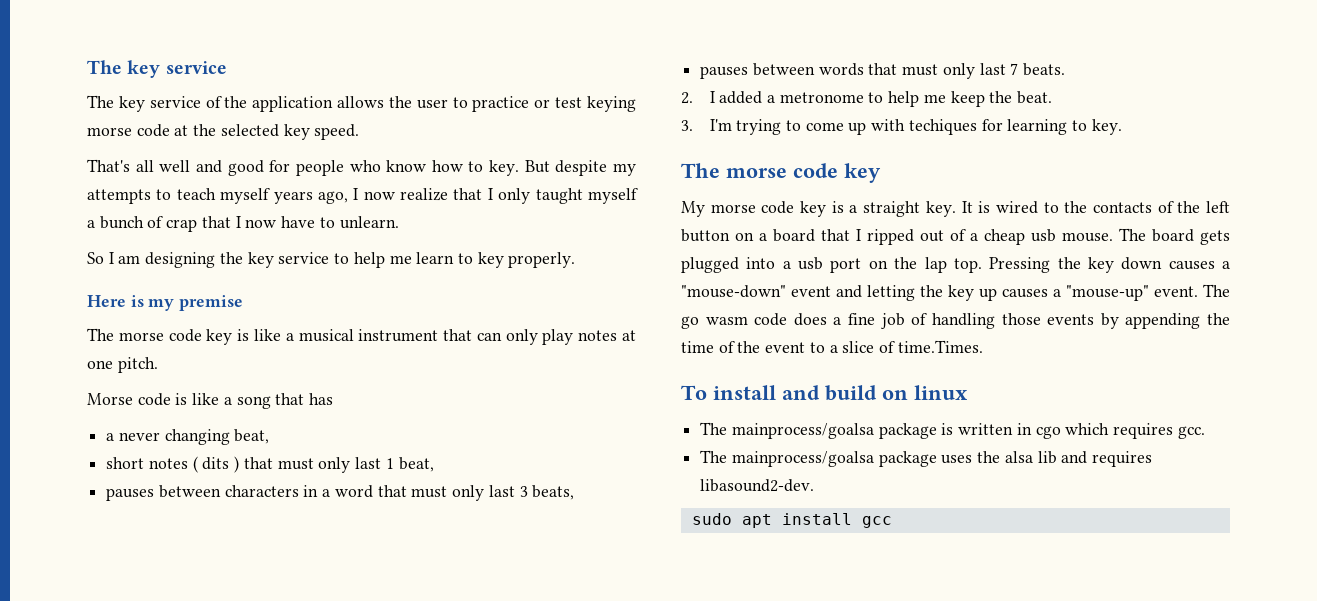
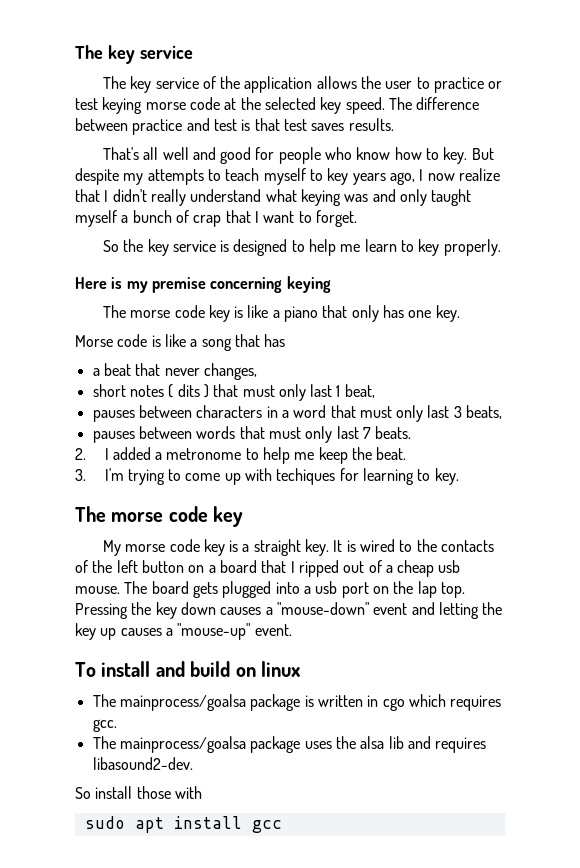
(360, 132) none -> [388,97,480,110] [75,118,394,135] The difference between practice and test is that test saves results.
(271, 196) none -> [309,168,349,185] to key
(493, 194) none -> [112,189,396,206] didn't really understand what keying was and
[245,216,399,229] [87,252,216,268] now have to unlearn. // So I am designing -> [263,210,357,227] [102,240,119,252] want to forget. // So
(330, 258) none -> [220,239,288,256] is designed
(244, 303) none -> [210,276,331,293] concerning keying
[298,329,636,345] [87,357,158,373] musical instrument that can only play notes at one pitch. -> [284,305,460,322] piano that only has one key.
[118,429,270,445] never changing beat, -> [103,363,257,380] beat that never changes,
[1203,284,1230,297] [681,313,1230,329] [681,340,983,353] The go wasm code does a fine job of handling those events by appending the time of the event to a slice of time.Times. -> (292, 630) none
(815, 485) none -> [75,786,202,799] // So install those with

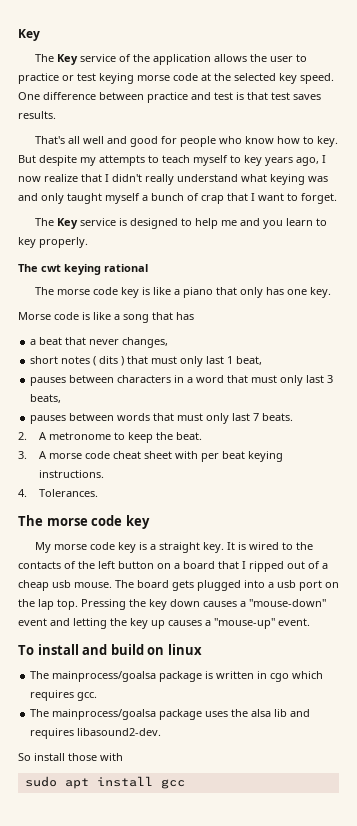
[75,45,193,64] [102,76,152,93] The key service // The key -> [18,29,40,41] [35,54,79,65] Key // The Key
[388,97,412,110] The -> [18,92,40,100] One
[102,239,169,256] So the key -> [35,218,79,229] The Key
(361, 248) none -> [240,218,284,229] and you
[75,276,331,293] Here is my premise concerning keying -> [18,264,148,275] The cwt keying rational
[104,447,407,464] [75,468,459,485] I added a metronome to help me keep the beat. // 3. I'm trying to come up with techiques for learning to key. -> [39,432,203,443] [18,451,284,462] [39,470,105,478] [18,489,99,497] A metronome to keep the beat. // 3. A morse code cheat sheet with per beat keying instructions. // 4. Tolerances.

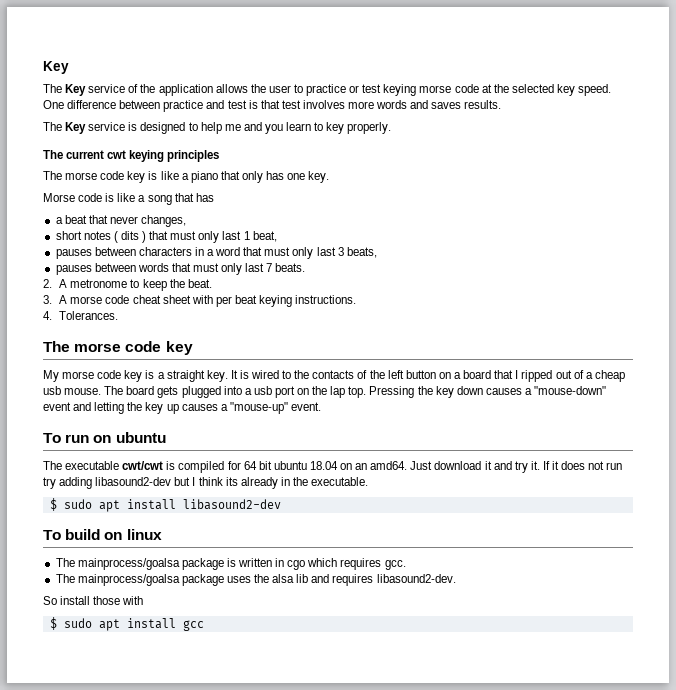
[293,94,321,100] [18,111,56,119] [35,136,339,147] [18,155,326,166] [18,174,328,185] [18,193,337,204] saves results. // That's all well and good for people who know how to key. But despite my attempts to teach myself to key years ago, I now realize that I didn't really understand what keying was and only taught myself a bunch of crap that I want to forget. -> [302,100,502,109] involves more words and saves results.
(38, 268) none -> [66,150,105,159] current
[104,264,148,272] rational -> [167,150,220,162] principles
[37,644,108,655] install and -> [65,432,166,443] [43,461,623,473] [43,477,369,489] [49,498,281,512] [43,530,61,540] run on ubuntu // The executable cwt/cwt is compiled for 64 bit ubuntu 18.04 on an amd64. Just download it and try it. If it does not run try adding libasound2-dev but I think its already in the executable. // $ sudo apt install libasound2-dev // To
(123, 757) none -> [49,617,57,630] $

